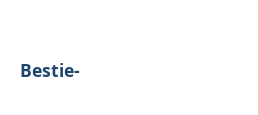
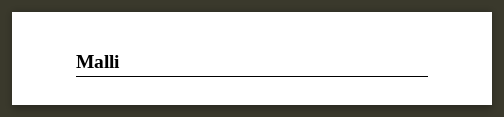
[20,63,80,77] Bestie- -> [76,55,120,68] Malli

